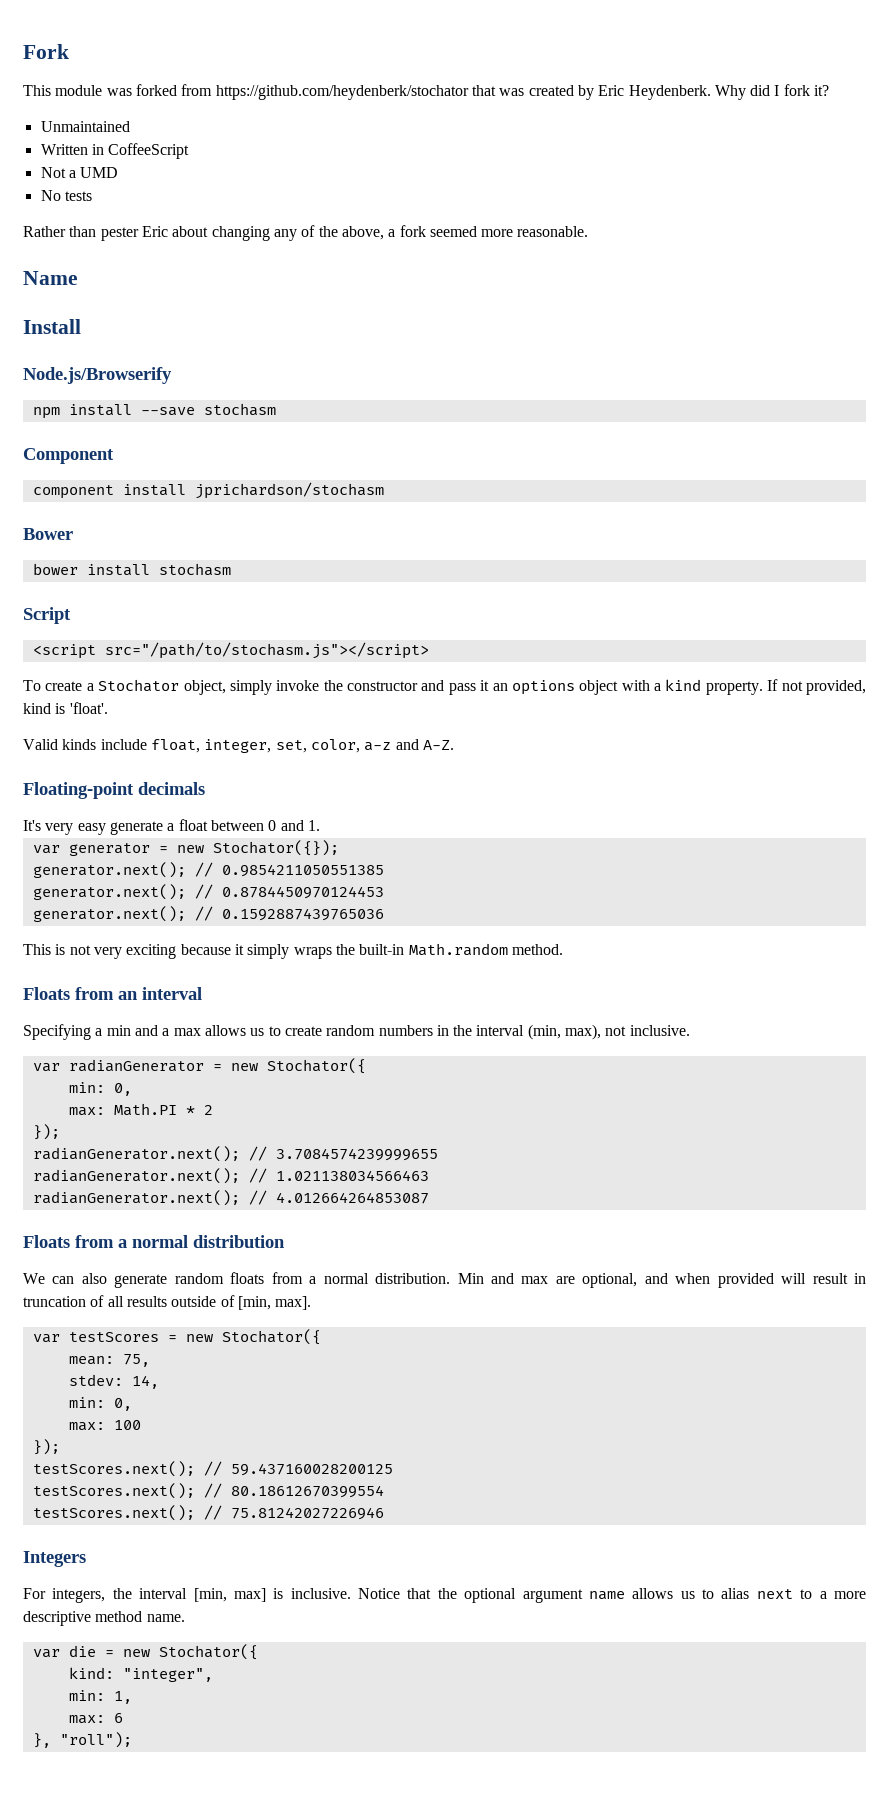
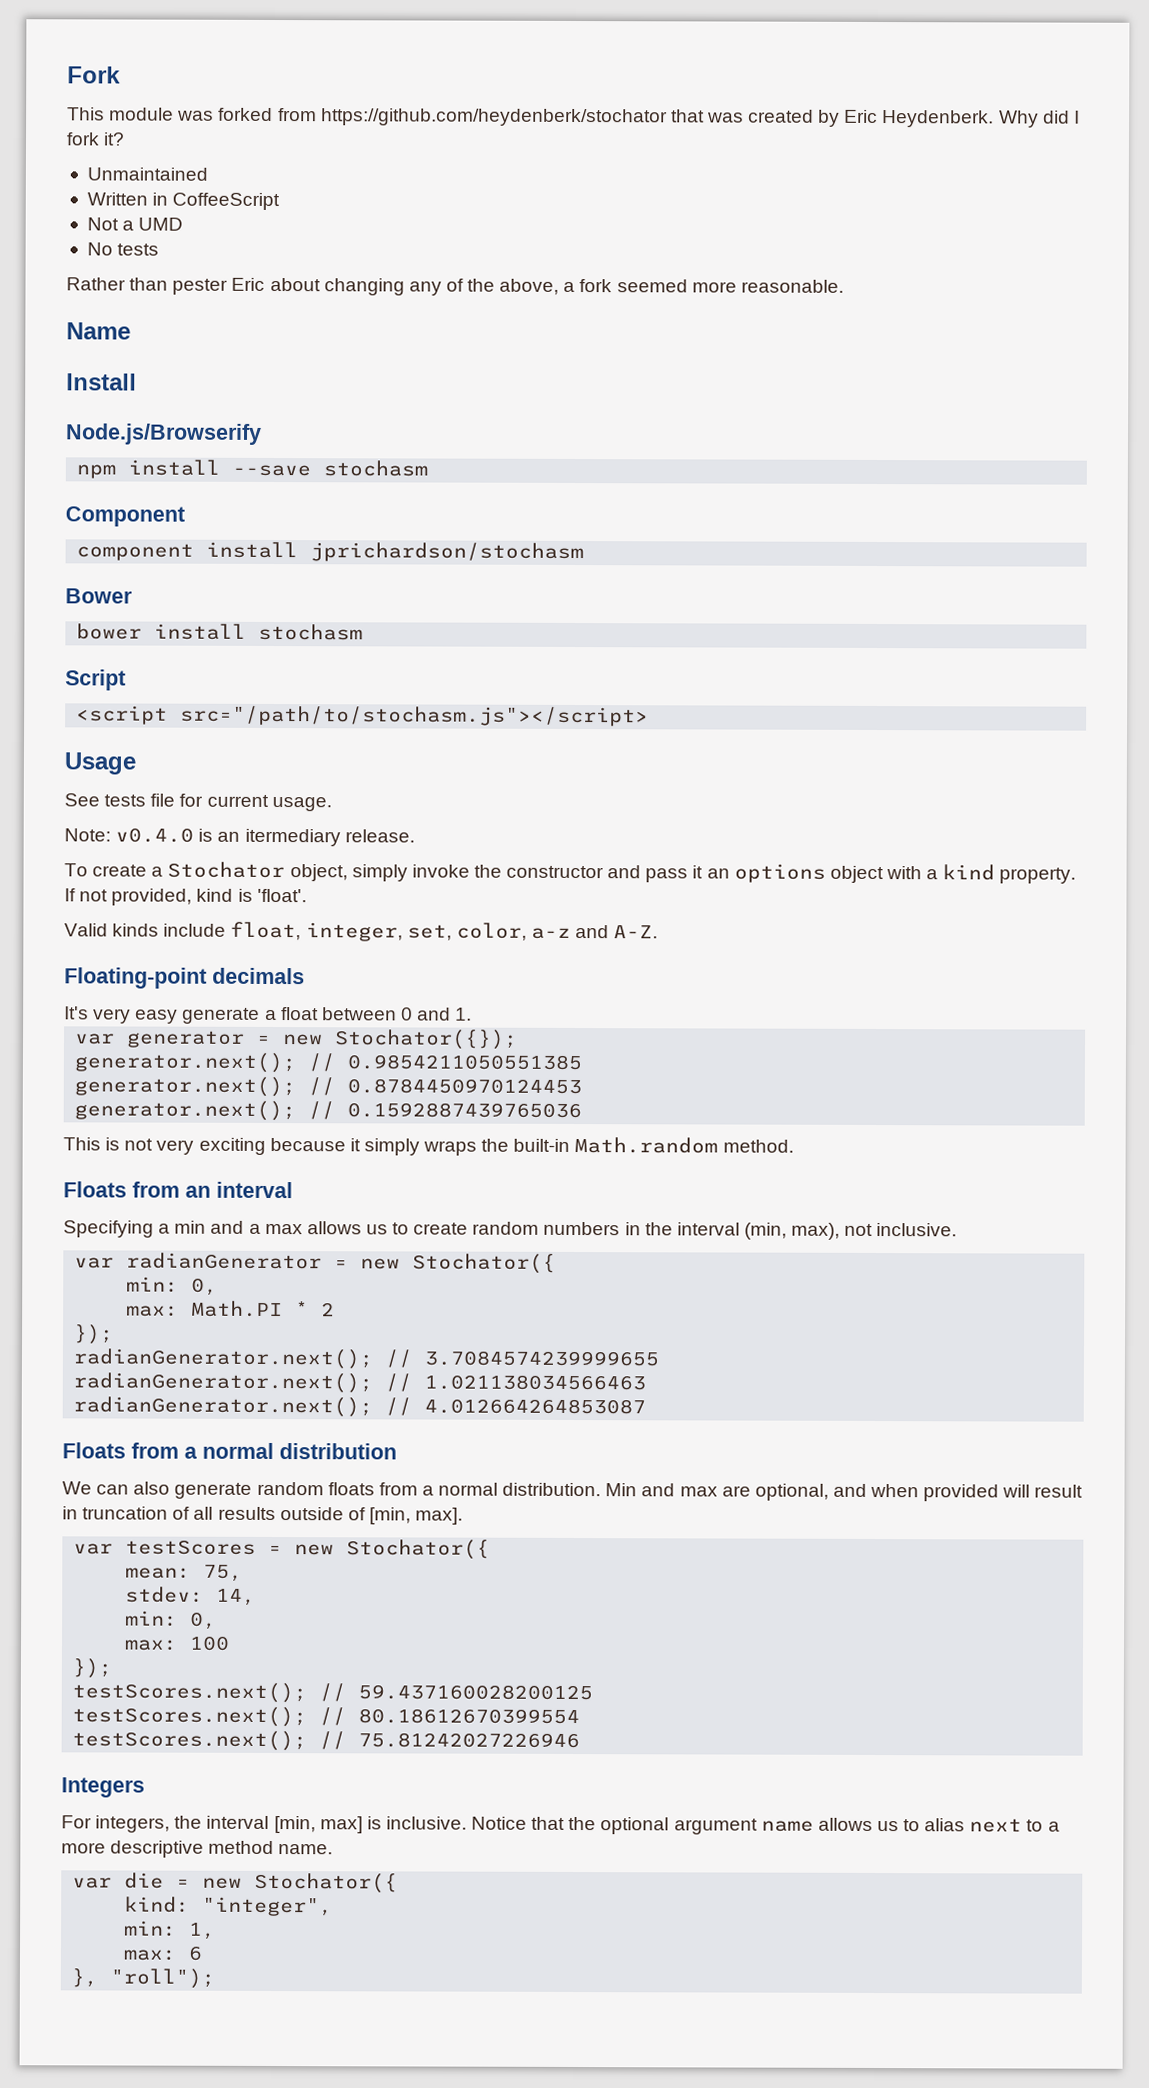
(429, 650) none -> [64,752,136,775] [64,793,332,812] [64,827,415,847] // Usage // See tests file for current usage. // Note: v0.4.0 is an itermediary release.

